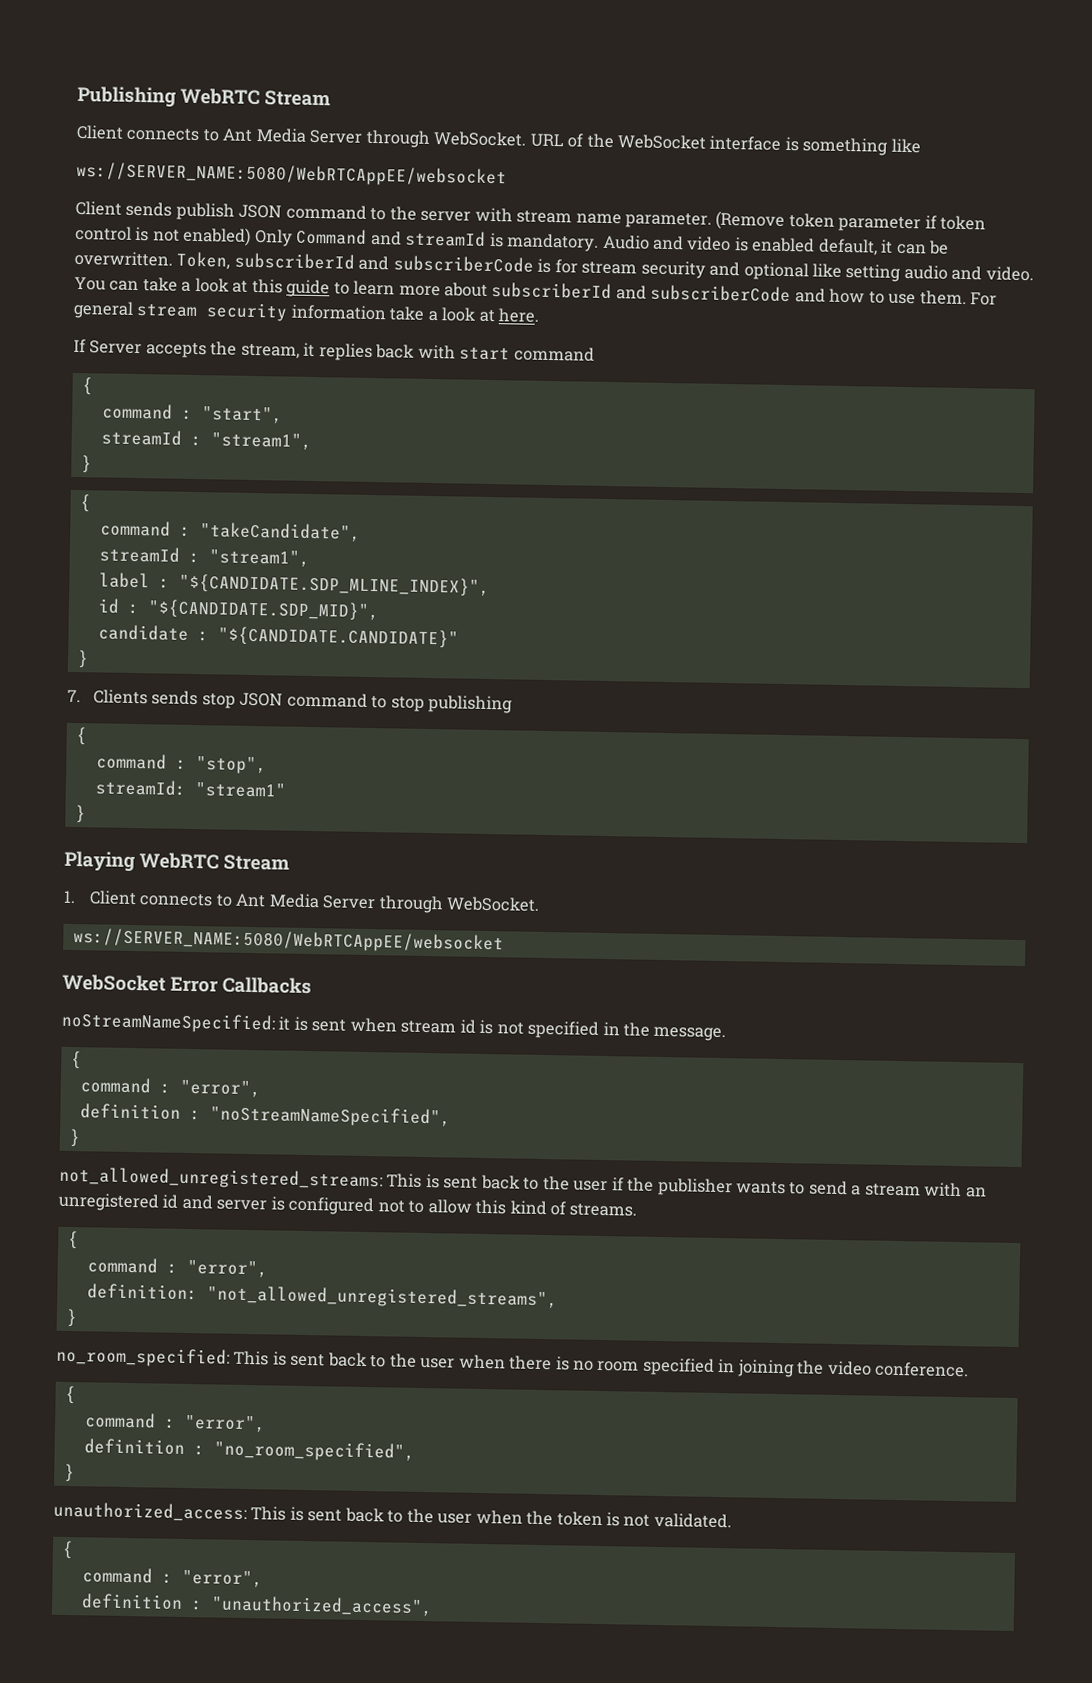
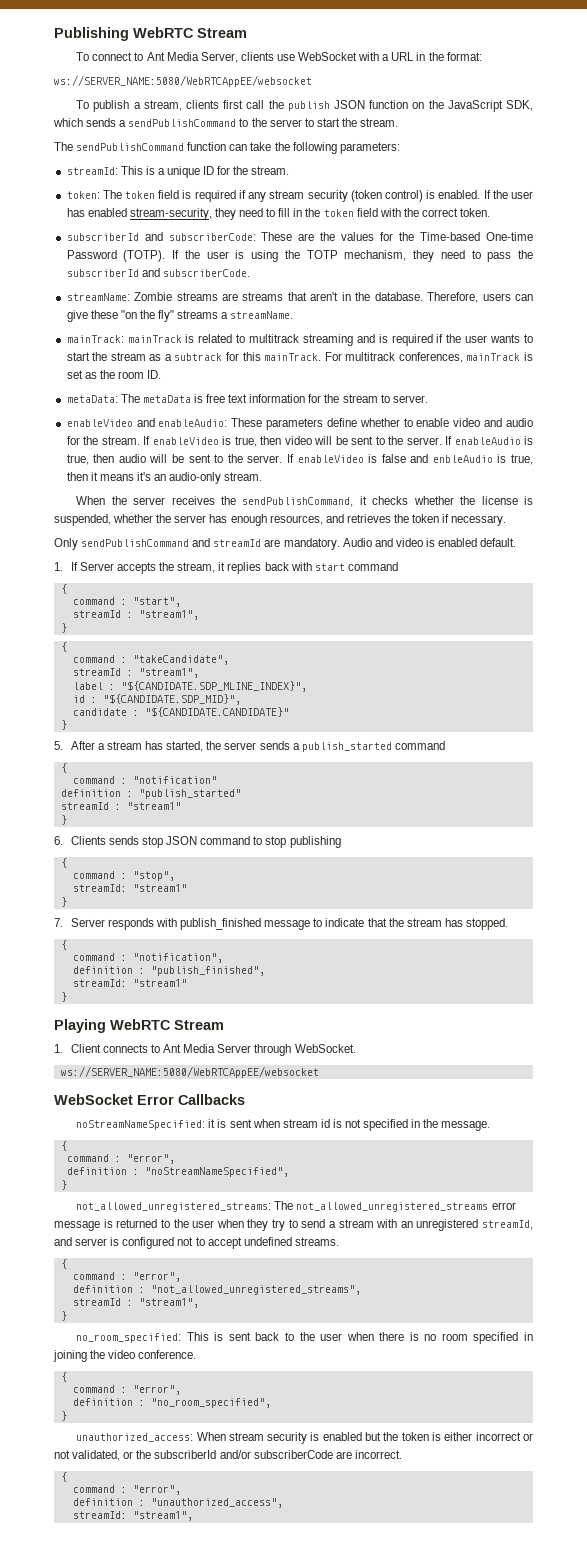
[76,124,921,156] [76,161,507,188] [75,200,987,233] [75,225,368,247] Client connects to Ant Media Server through WebSocket. URL of the WebSocket interface is something like // ws://SERVER_NAME:5080/WebRTCAppEE/websocket // Client sends publish JSON command to the server with stream name parameter. (Remove token parameter if token control is not enabled) Only Command -> [76,52,482,63] [54,75,312,87] [76,100,533,112] [53,118,399,127] [54,142,400,154] [66,166,290,178] [66,190,534,202] [66,208,491,220] [66,232,533,241] [66,250,533,262] [66,268,250,277] [66,292,533,303] [66,310,294,322] [66,334,534,346] [66,352,534,363] [66,370,162,379] [66,394,428,403] [66,418,534,430] [66,436,534,447] [66,454,534,465] [66,472,263,484] [76,496,533,507] [54,514,507,526] [54,538,190,550] To connect to Ant Media Server, clients use WebSocket with a URL in the format: // ws://SERVER_NAME:5080/WebRTCAppEE/websocket // To publish a stream, clients first call the publish JSON function on the JavaScript SDK, which sends a sendPublishCommand to the server to start the stream. // The sendPublishCommand function can take the following parameters: // streamId: This is a unique ID for the stream. // token: The token field is required if any stream security (token control) is enabled. If the user has enabled stream-security, they need to fill in the token field with the correct token. // subscriberId and subscriberCode: These are the values for the Time-based One-time Password (TOTP). If the user is using the TOTP mechanism, they need to pass the subscriberId and subscriberCode. // streamName: Zombie streams are streams that aren't in the database. Therefore, users can give these "on the fly" streams a streamName. // mainTrack: mainTrack is related to multitrack streaming and is required if the user wants to start the stream as a subtrack for this mainTrack. For multitrack conferences, mainTrack is set as the room ID. // metaData: The metaData is free text information for the stream to server. // enableVideo and enableAudio: These parameters define whether to enable video and audio for the stream. If enableVideo is true, then video will be sent to the server. If enableAudio is true, then audio will be sent to the server. If enableVideo is false and enbleAudio is true, then it means it's an audio-only stream. // When the server receives the sendPublishCommand, it checks whether the license is suspended, whether the server has enough resources, and retrieves the token if necessary. // Only sendPublishCommand
[489,232,504,248] is -> [264,539,281,547] are
[817,238,950,256] [74,250,1034,282] [74,276,998,306] [73,300,541,323] default, it can be overwritten. Token, subscriberId and subscriberCode is for stream security and optional like setting audio and video. You can take a look at this guide to learn more about subscriberId and subscriberCode and how to use them. For general stream security information take a look at here. // -> [480,538,517,547] [54,562,63,571] default. // 1.
[67,689,81,703] 7. -> [54,741,445,752] [60,763,67,773] [72,776,217,784] [60,789,241,799] [60,802,181,810] [60,815,67,825] [54,836,63,845] 5. After a stream has started, the server sends a publish_started command // { // command : "notification" // definition : "publish_started" // streamId : "stream1" // } // 6.
(86, 814) none -> [54,918,509,930] [60,940,67,950] [72,953,223,963] [72,966,265,976] [72,979,187,987] [60,992,67,1002] // 7. Server responds with publish_finished message to indicate that the stream has stopped. // { // command : "notification", // definition : "publish_finished", // streamId: "stream1" // }
[386,1173,787,1197] This is sent back to the user if the publisher wants -> [274,1201,516,1212] [54,1219,285,1231] The not_allowed_unregistered_streams error message is returned to the user when they try
[162,1194,179,1209] id -> [482,1220,533,1230] streamId,
[427,1199,567,1216] allow this kind of -> [207,1237,292,1249] accept undefined
[86,1283,198,1301] definition: -> [72,1285,145,1293] definition :
(558, 1297) none -> [72,1298,199,1308] // streamId : "stream1",
[250,1506,732,1529] This is sent back to the user when the token is not validated. -> [196,1432,533,1444] [54,1450,402,1461] When stream security is enabled but the token is either incorrect or not validated, or the subscriberId and/or subscriberCode are incorrect.
(433, 1606) none -> [72,1511,193,1521] // streamId: "stream1",

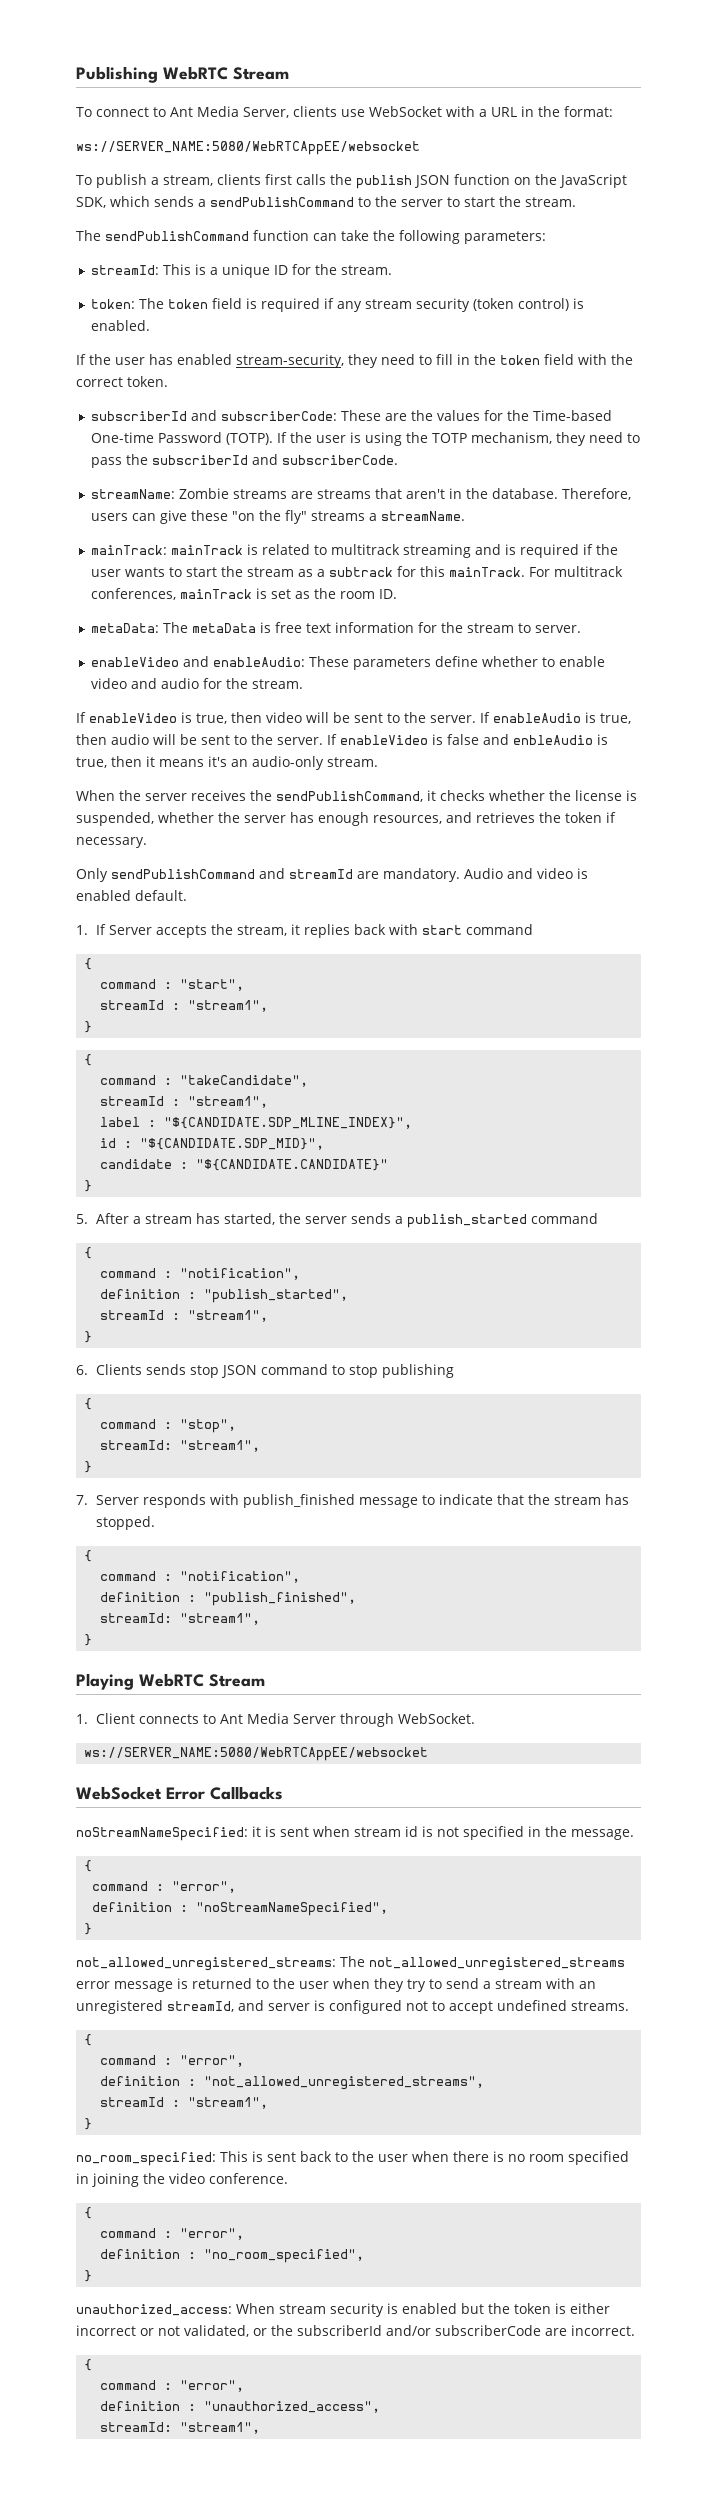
[246,100,265,109] call -> [295,174,326,185] calls
(481, 194) none -> (151, 325) //
(140, 440) none -> (304, 684) //
[132,776,217,784] [60,789,241,799] [60,802,181,810] "notification" // definition : "publish_started" // streamId : "stream1" -> [180,1268,301,1280] [100,1289,349,1303] [100,1310,269,1322] "notification", // definition : "publish_started", // streamId : "stream1",
[132,884,187,892] "stream1" -> [180,1440,261,1452] "stream1",
[132,979,187,987] "stream1" -> [180,1613,261,1625] "stream1",

